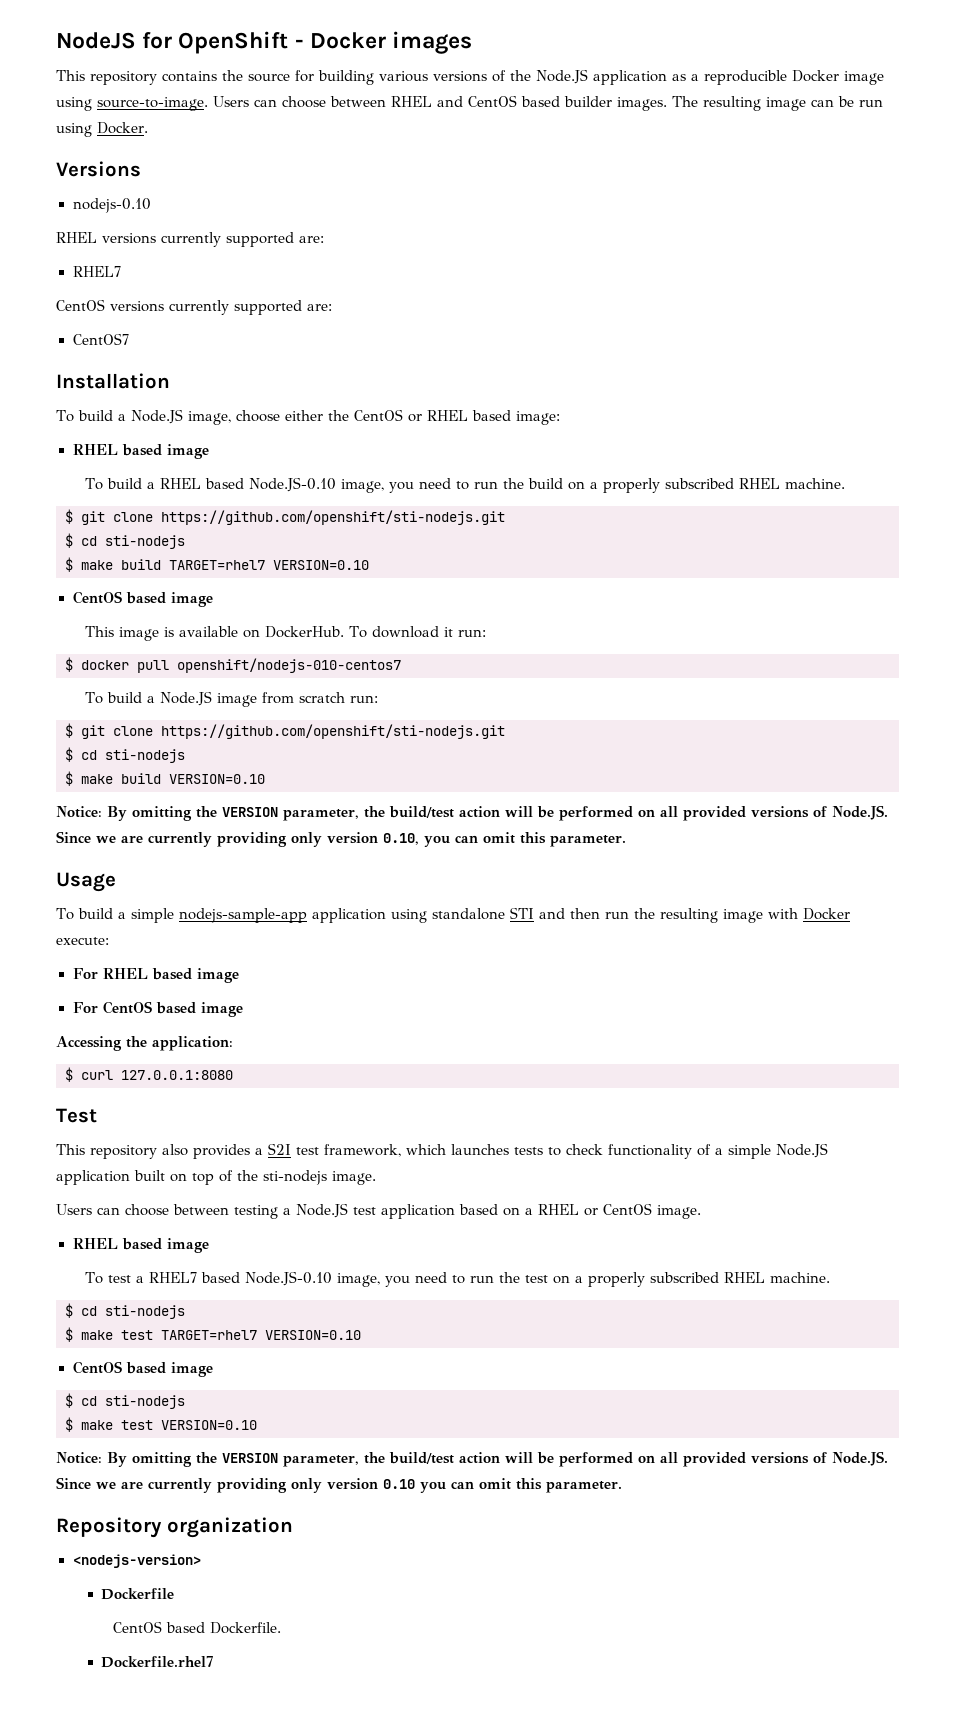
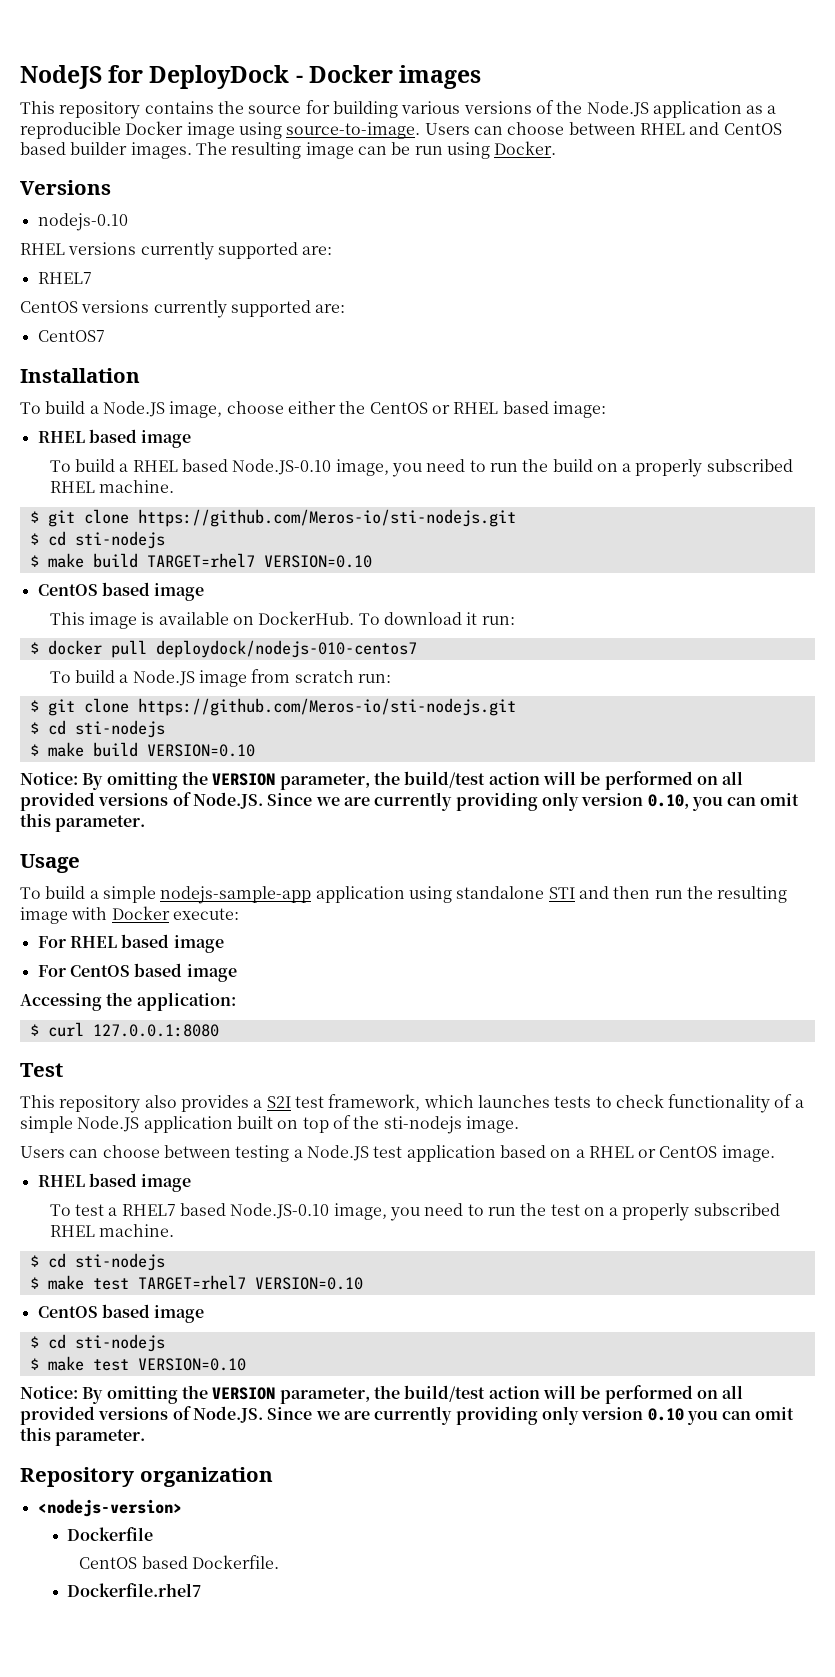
[178,31,289,54] OpenShift -> [149,65,290,89] DeployDock
[161,510,505,525] https://github.com/openshift/sti-nodejs.git -> [137,509,516,527] https://github.com/Meros-io/sti-nodejs.git
[177,658,401,673] openshift/nodejs-010-centos7 -> [155,640,417,658] deploydock/nodejs-010-centos7
[161,724,505,739] https://github.com/openshift/sti-nodejs.git -> [137,698,516,716] https://github.com/Meros-io/sti-nodejs.git

